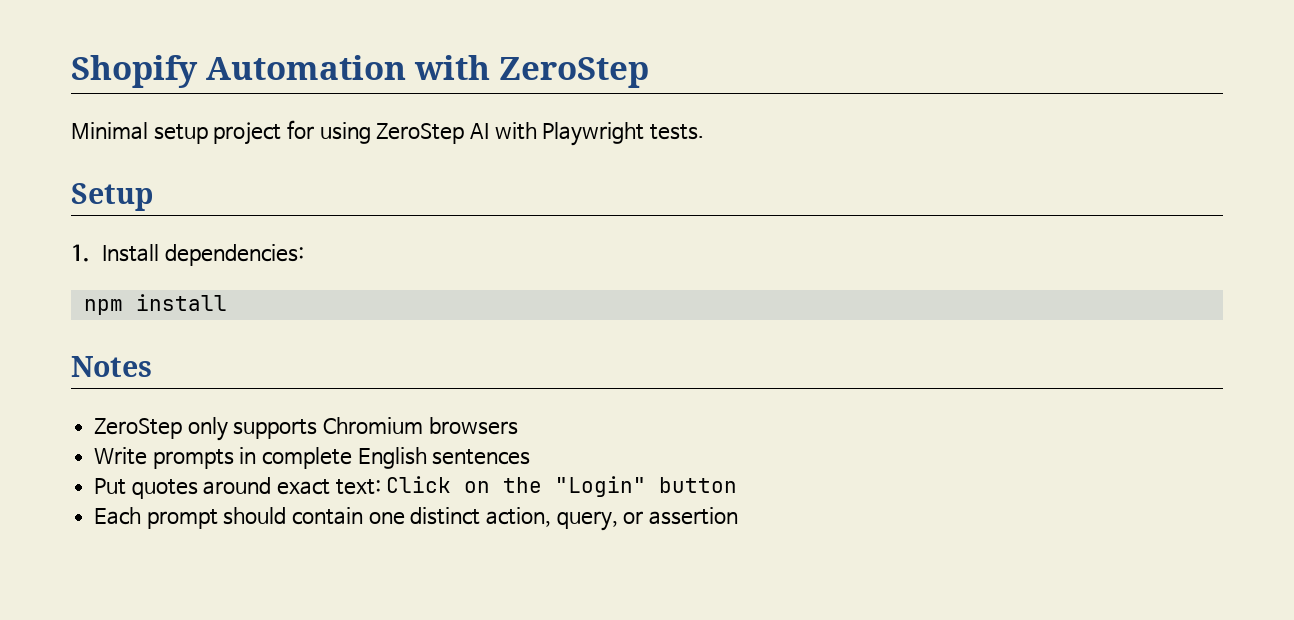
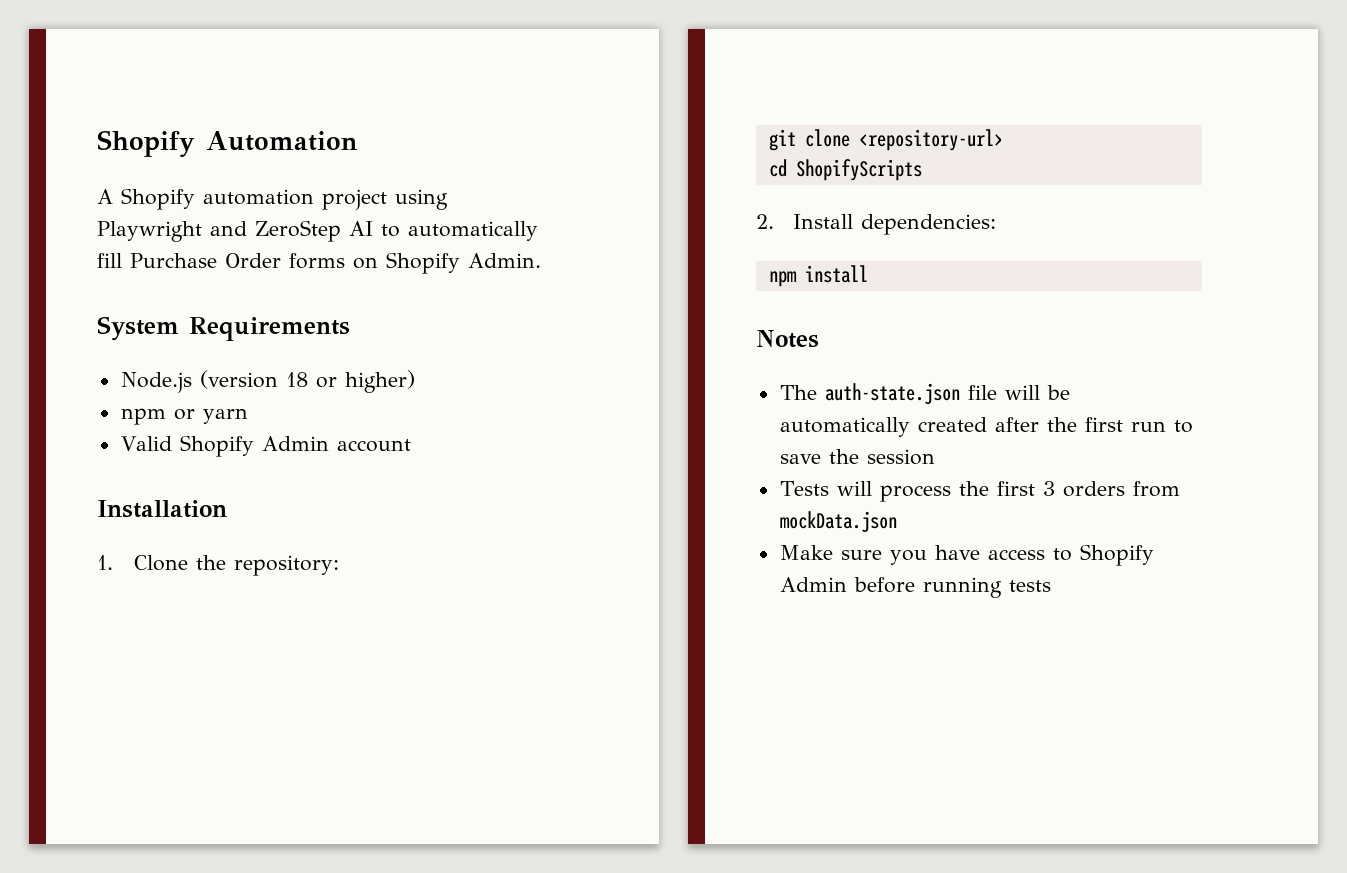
[414,55,649,88] [71,120,704,146] [71,183,153,211] [71,244,89,262] with ZeroStep // Minimal setup project for using ZeroStep AI with Playwright tests. // Setup // 1. -> [97,188,448,210] [97,220,538,242] [97,252,541,274] [97,316,350,341] [120,370,415,393] [120,408,248,425] [120,435,411,457] [97,500,227,518] [97,555,340,576] [768,129,1003,151] [768,159,922,181] [756,214,774,229] // A Shopify automation project using Playwright and ZeroStep AI to automatically fill Purchase Order forms on Shopify Admin. // System Requirements // Node.js (version 18 or higher) // npm or yarn // Valid Shopify Admin account // Installation // 1. Clone the repository: // git clone <repository-url> // cd ShopifyScripts // 2.
[94,417,518,441] [94,447,531,469] [94,476,738,499] [94,507,739,531] ZeroStep only supports Chromium browsers // Write prompts in complete English sentences // Put quotes around exact text: Click on the "Login" button // Each prompt should contain one distinct action, query, or assertion -> [779,383,1070,405] [779,417,1193,437] [779,449,935,465] [779,481,1180,502] [779,511,897,533] [779,544,1154,566] [779,577,1051,598] The auth-state.json file will be automatically created after the first run to save the session // Tests will process the first 3 orders from mockData.json // Make sure you have access to Shopify Admin before running tests

